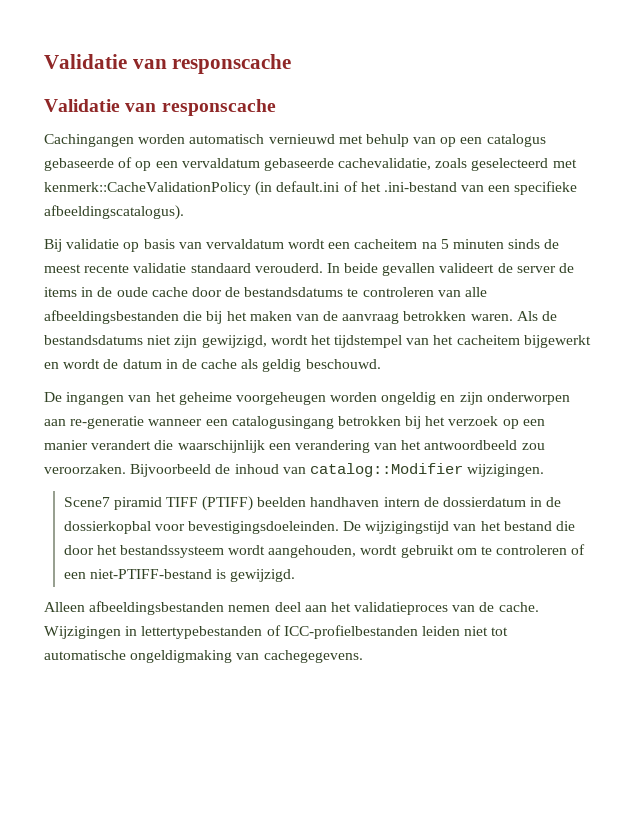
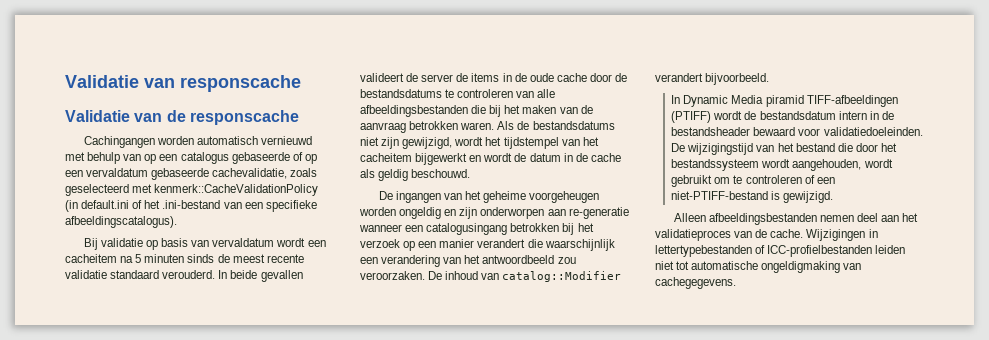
(157, 107) none -> [166,110,186,122] de
[130,464,231,477] Bijvoorbeeld de -> [428,271,443,280] De
[467,464,545,477] [63,496,562,511] [63,521,339,534] wijzigingen. // Scene7 piramid TIFF (PTIFF) beelden handhaven intern de dossierdatum in de dossierkopbal voor bevestigingsdoeleinden. -> [655,73,770,85] [671,95,898,107] [671,111,894,123] [671,127,923,136] verandert bijvoorbeeld. // In Dynamic Media piramid TIFF-afbeeldingen (PTIFF) wordt de bestandsdatum intern in de bestandsheader bewaard voor validatiedoeleinden.

